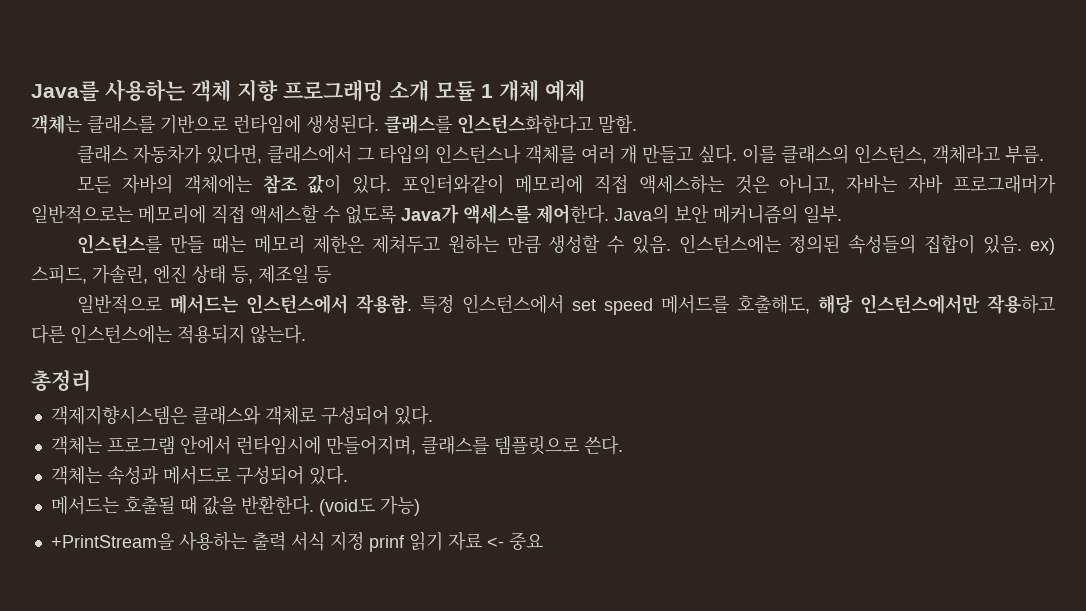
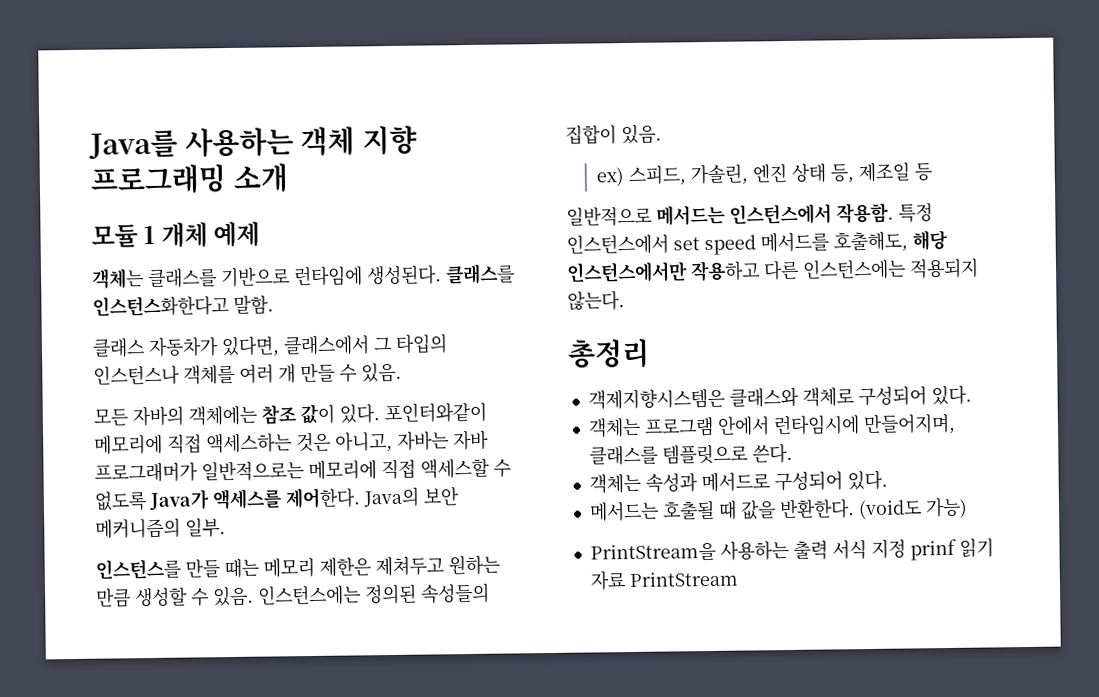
(429, 91) none -> (289, 178) //
[641,144,1044,164] 만들고 싶다. 이를 클래스의 인스턴스, 객체라고 부름. -> [300,362,402,383] 만들 수 있음.
(1023, 244) none -> (662, 134) //
[50,533,174,550] +PrintStream을 -> [589,542,716,562] PrintStream을
[486,532,543,550] <- 중요 -> [628,570,738,588] PrintStream

